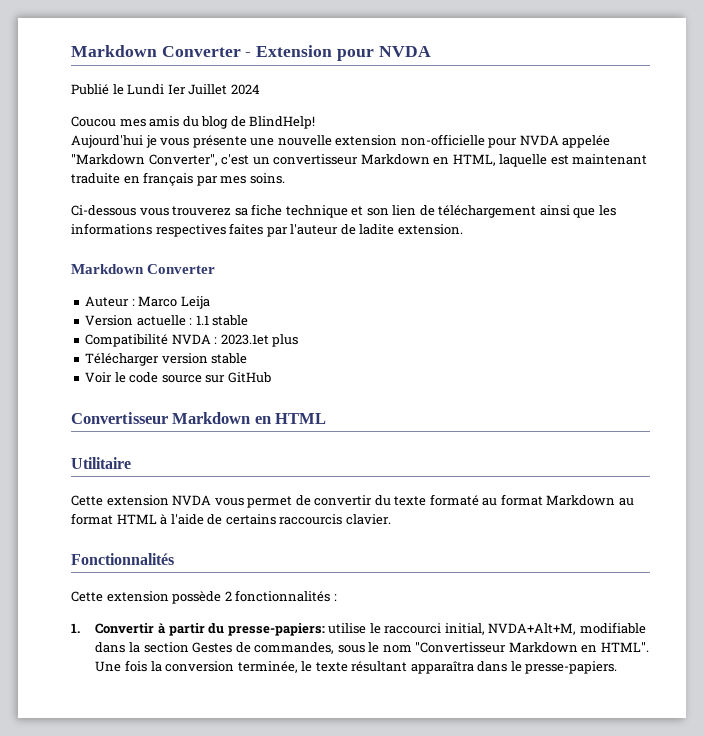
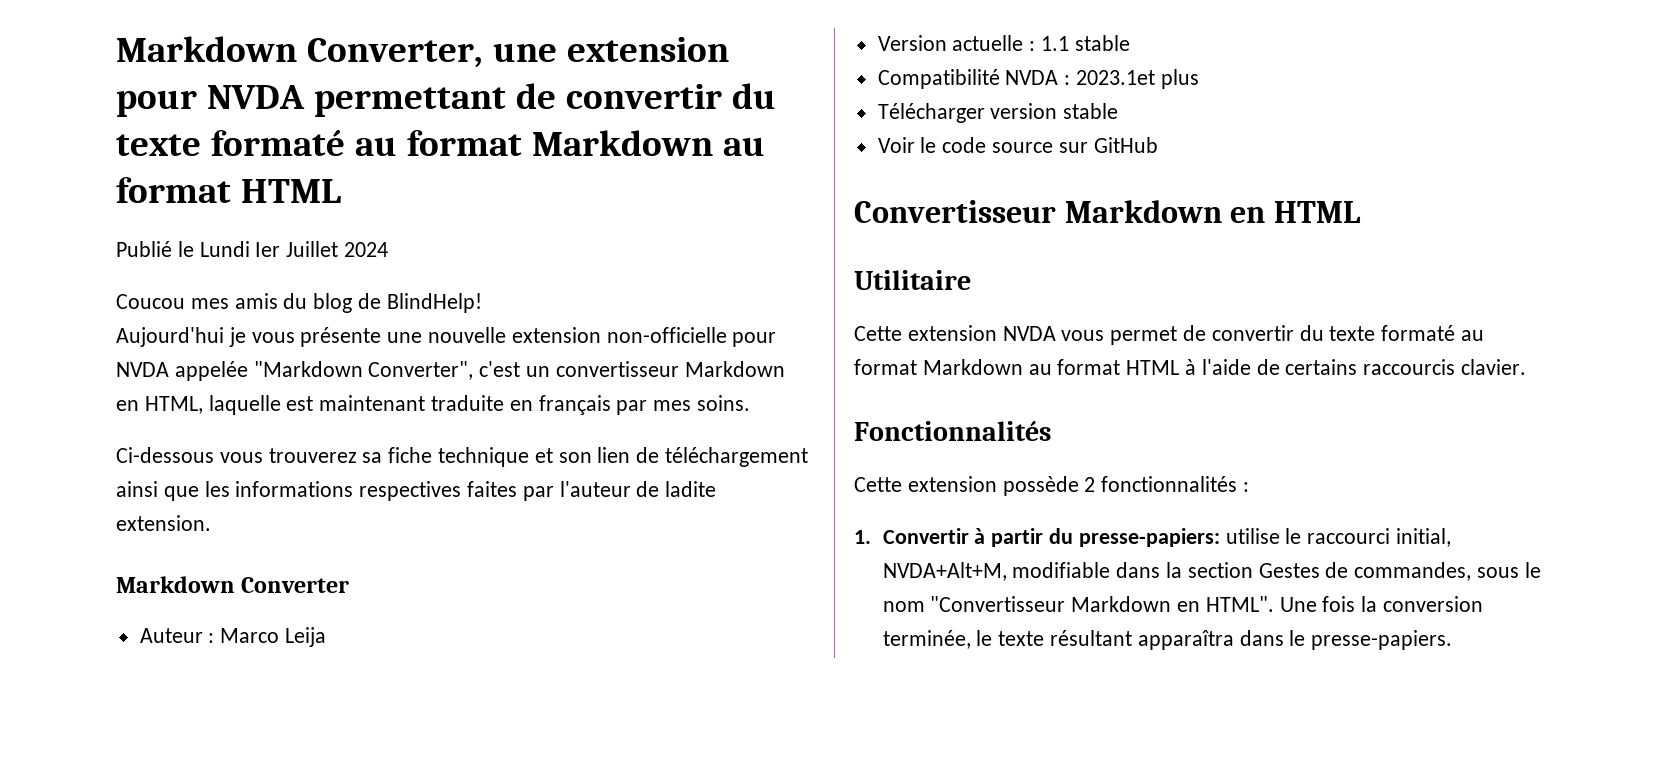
[71,45,431,61] Markdown Converter - Extension pour NVDA -> [116,36,729,68] [116,83,776,117] [116,130,765,156] [116,177,341,203] Markdown Converter, une extension pour NVDA permettant de convertir du texte formaté au format Markdown au format HTML

